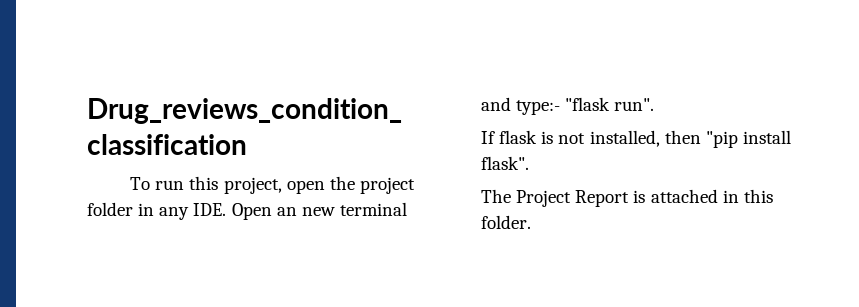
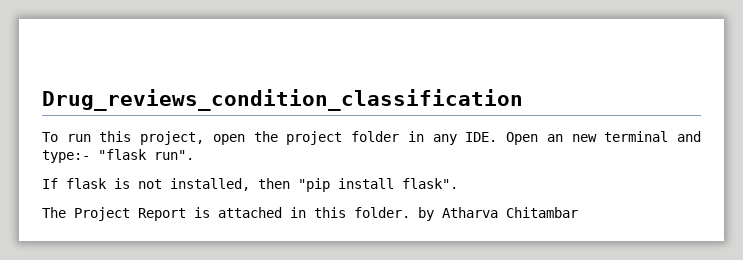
(531, 222) none -> [418,207,578,221] by Atharva Chitambar

